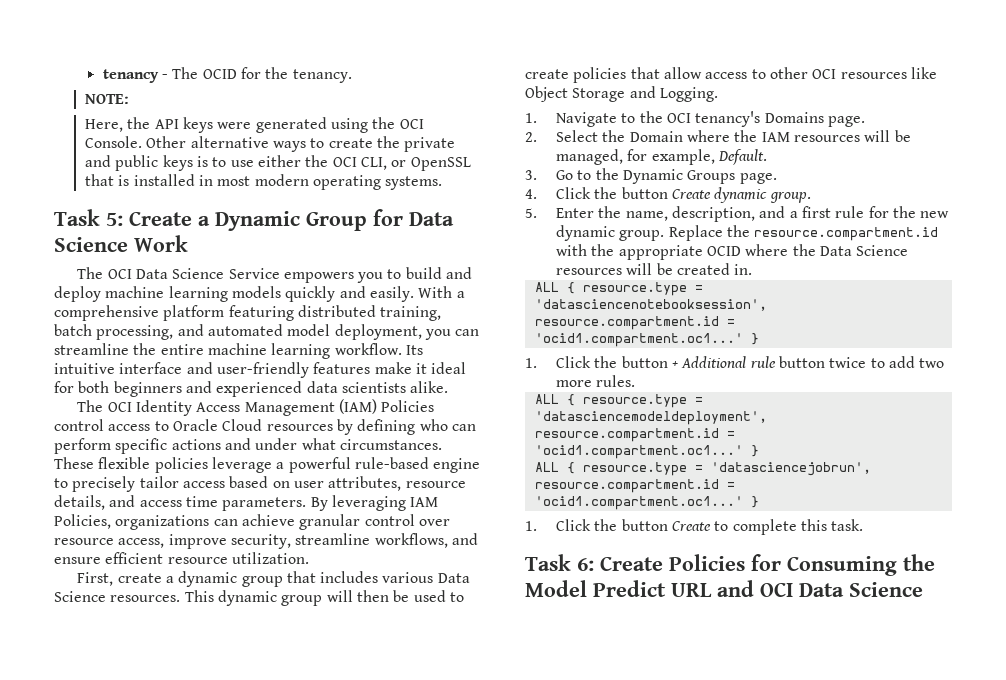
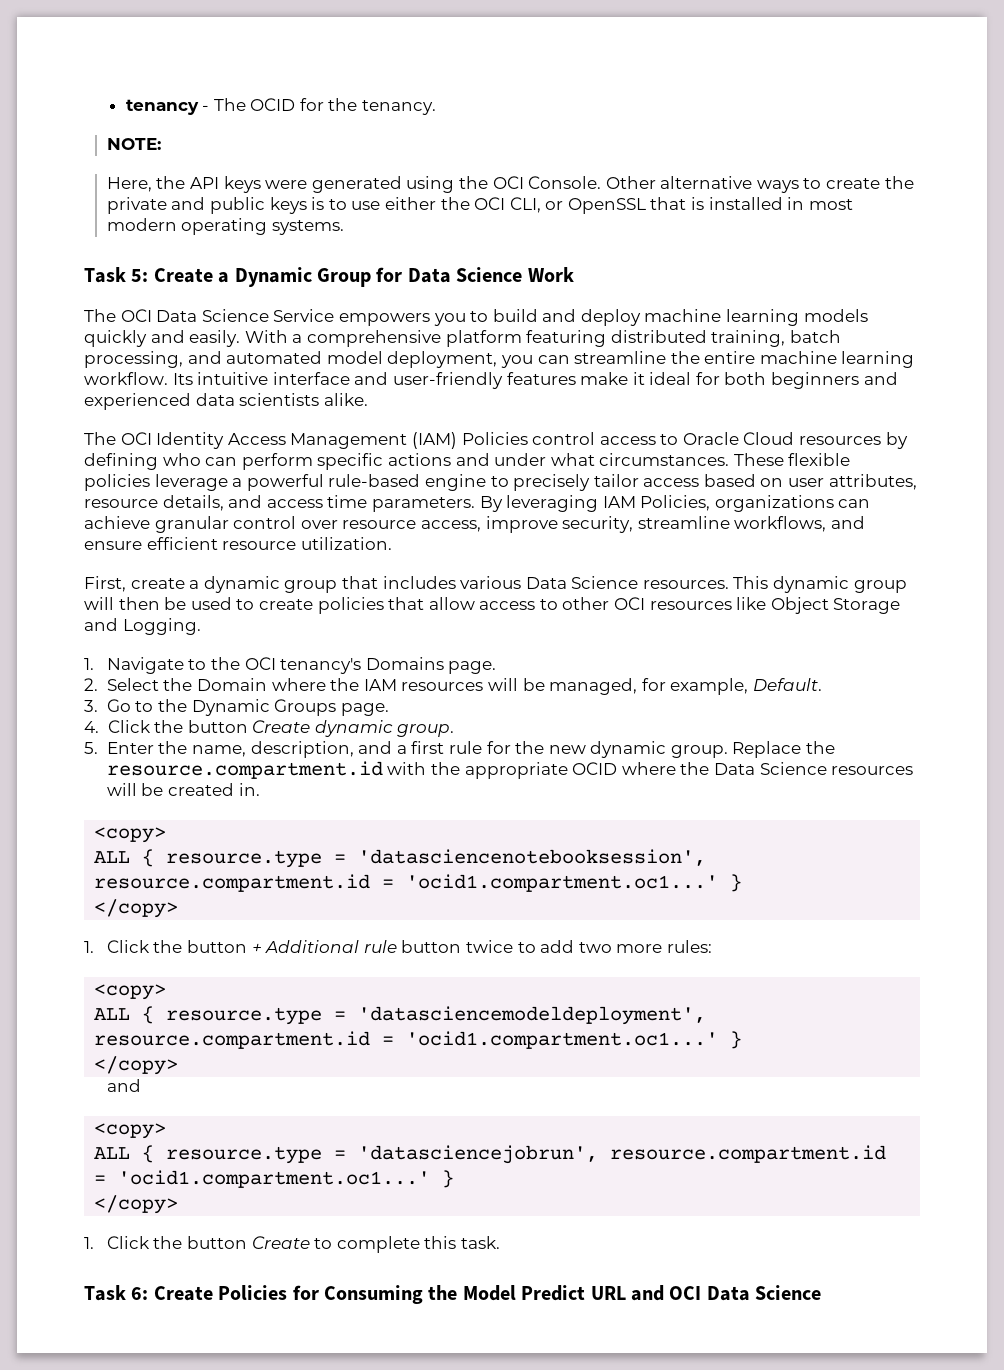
(753, 269) none -> [94,827,167,843] // <copy>
(759, 339) none -> [94,899,179,918] // </copy>
[596,375,636,387] rules. -> [666,940,712,953] [94,984,167,1000] rules: // <copy>
(759, 451) none -> [94,1056,179,1075] [106,1079,141,1092] [94,1123,167,1139] // </copy> // and // <copy>
(759, 502) none -> [94,1195,179,1214] // </copy>

